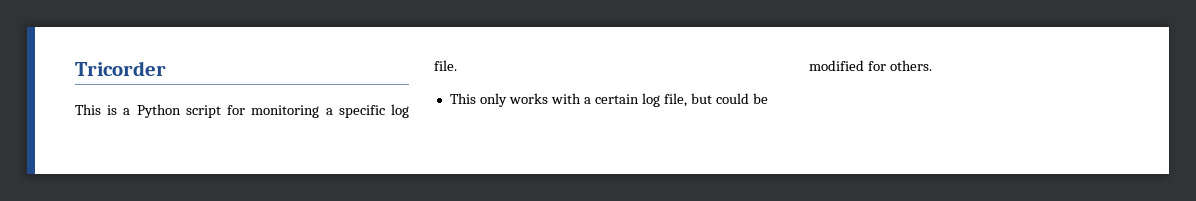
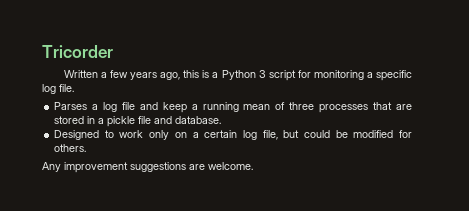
[75,104,101,115] This -> [63,70,200,80] Written a few years ago, this
(181, 111) none -> [258,70,266,78] 3
[449,93,581,107] This only works with -> [54,102,412,113] [54,116,222,127] [54,130,187,140] Parses a log file and keep a running mean of three processes that are stored in a pickle file and database. // Designed to work only on
(932, 65) none -> [42,162,253,173] // Any improvement suggestions are welcome.

